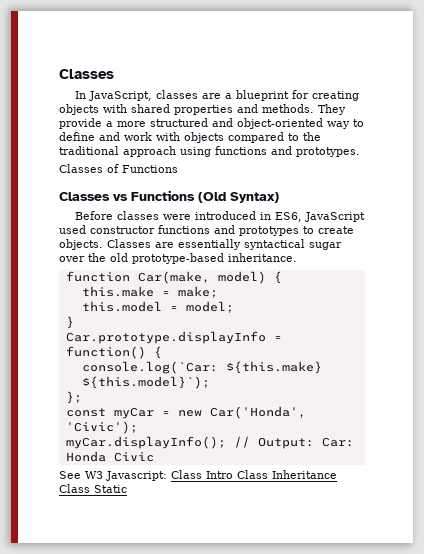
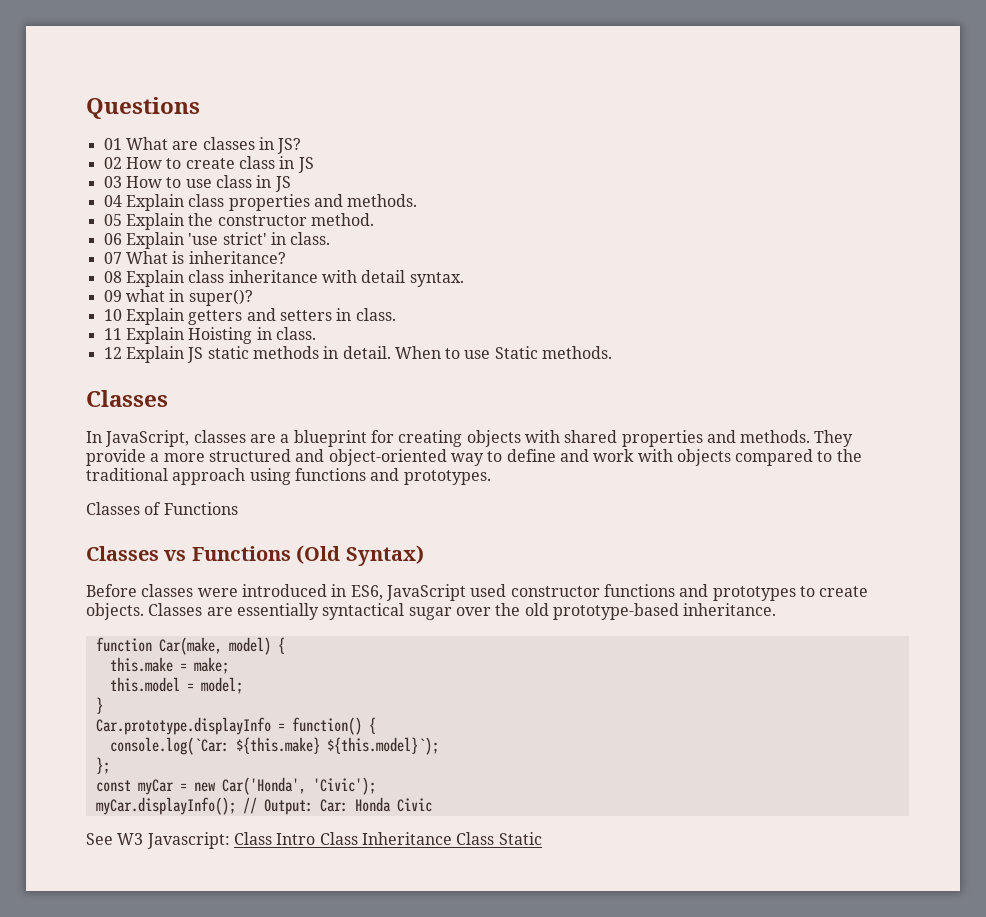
(59, 74) none -> [86,97,200,119] [103,137,302,154] [103,156,314,173] [103,175,291,192] [103,194,418,211] [103,213,374,230] [103,232,331,249] [103,251,286,264] [103,270,464,287] [103,289,253,306] [103,308,396,325] [103,327,316,344] [103,346,613,363] Questions // 01 What are classes in JS? // 02 How to create class in JS // 03 How to use class in JS // 04 Explain class properties and methods. // 05 Explain the constructor method. // 06 Explain 'use strict' in class. // 07 What is inheritance? // 08 Explain class inheritance with detail syntax. // 09 what in super()? // 10 Explain getters and setters in class. // 11 Explain Hoisting in class. // 12 Explain JS static methods in detail. When to use Static methods. //

